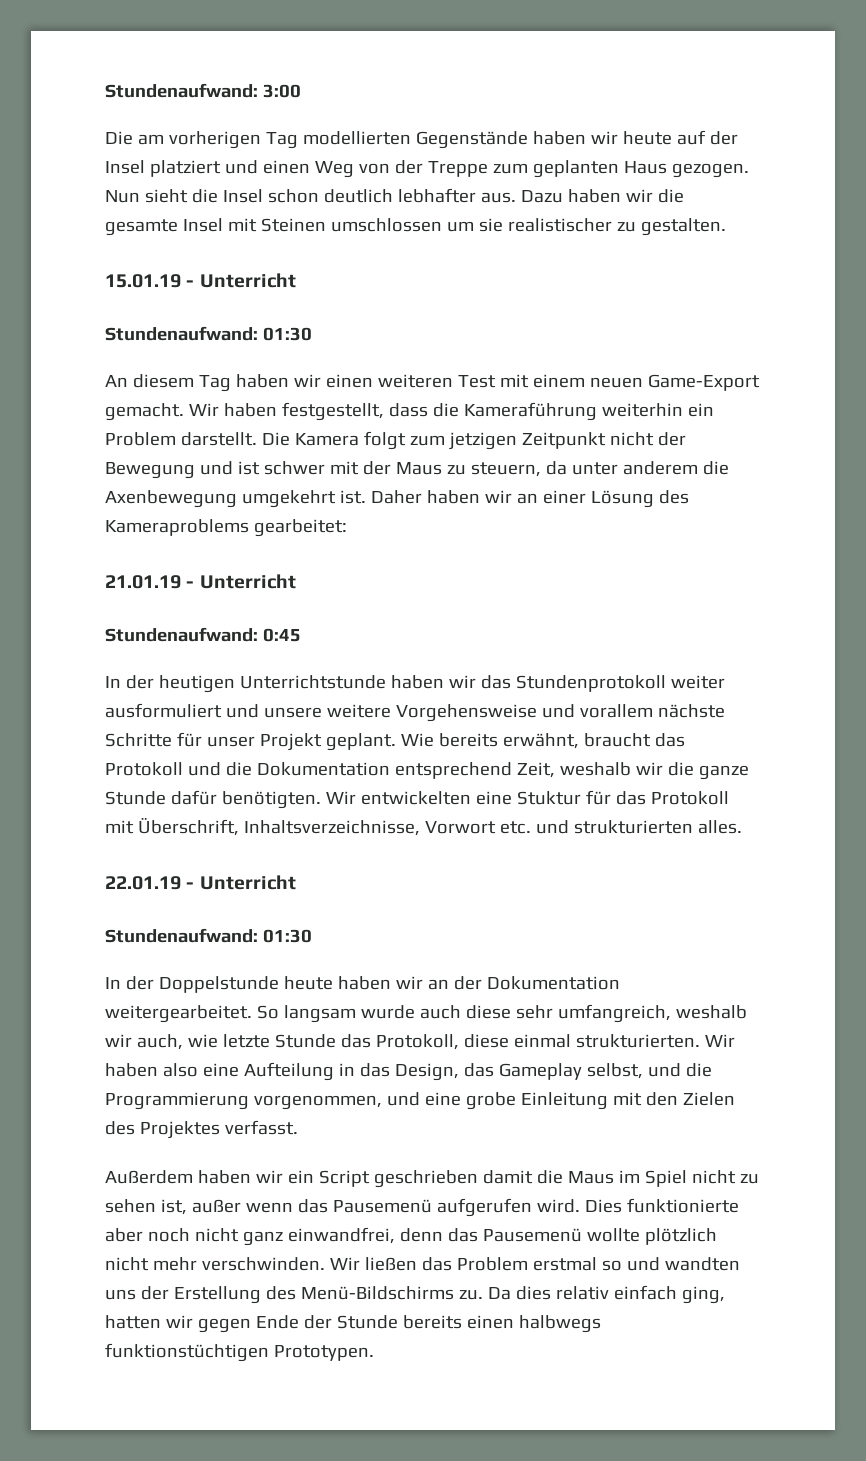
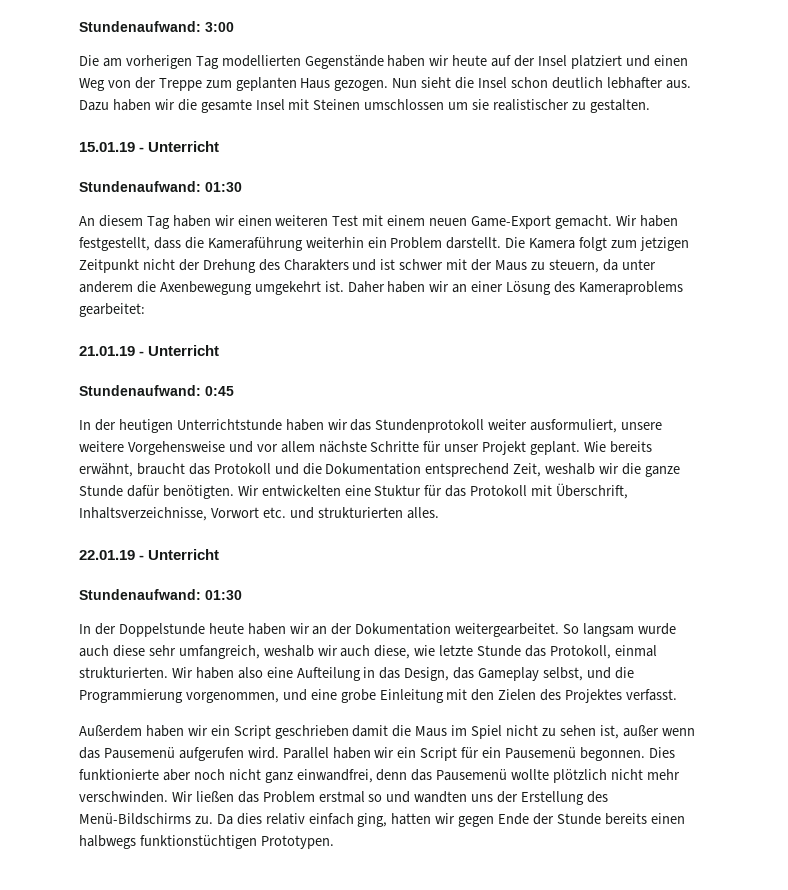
[105,462,195,479] Bewegung -> [202,259,349,273] Drehung des Charakters
[105,703,259,718] ausformuliert und -> [530,419,618,433] ausformuliert,
[579,704,653,718] vorallem -> [256,441,315,453] vor allem
[136,1034,183,1050] auch, -> [340,645,411,659] auch diese,
[463,1034,509,1048] diese -> (611, 652) none
(580, 1206) none -> [282,747,645,761] Parallel haben wir ein Script für ein Pausemenü begonnen.

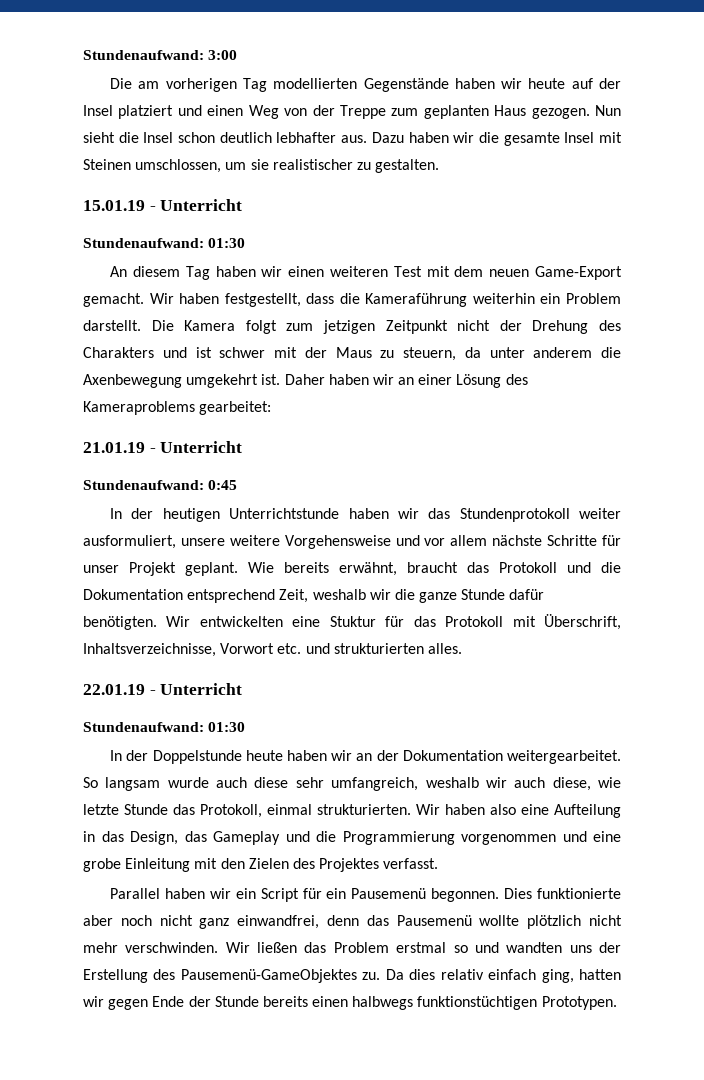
[364,99,445,110] umschlossen -> [135,159,222,173] umschlossen,
[387,215,426,226] einem -> [454,266,484,277] dem
[543,667,584,681] selbst, -> (280, 838) none
[185,692,279,703] vorgenommen, -> [461,834,556,845] vorgenommen
[79,725,695,739] [79,747,279,761] Außerdem haben wir ein Script geschrieben damit die Maus im Spiel nicht zu sehen ist, außer wenn das Pausemenü aufgerufen wird. -> (439, 863) none
[79,813,191,825] Menü-Bildschirms -> [180,969,357,983] Pausemenü-GameObjektes

